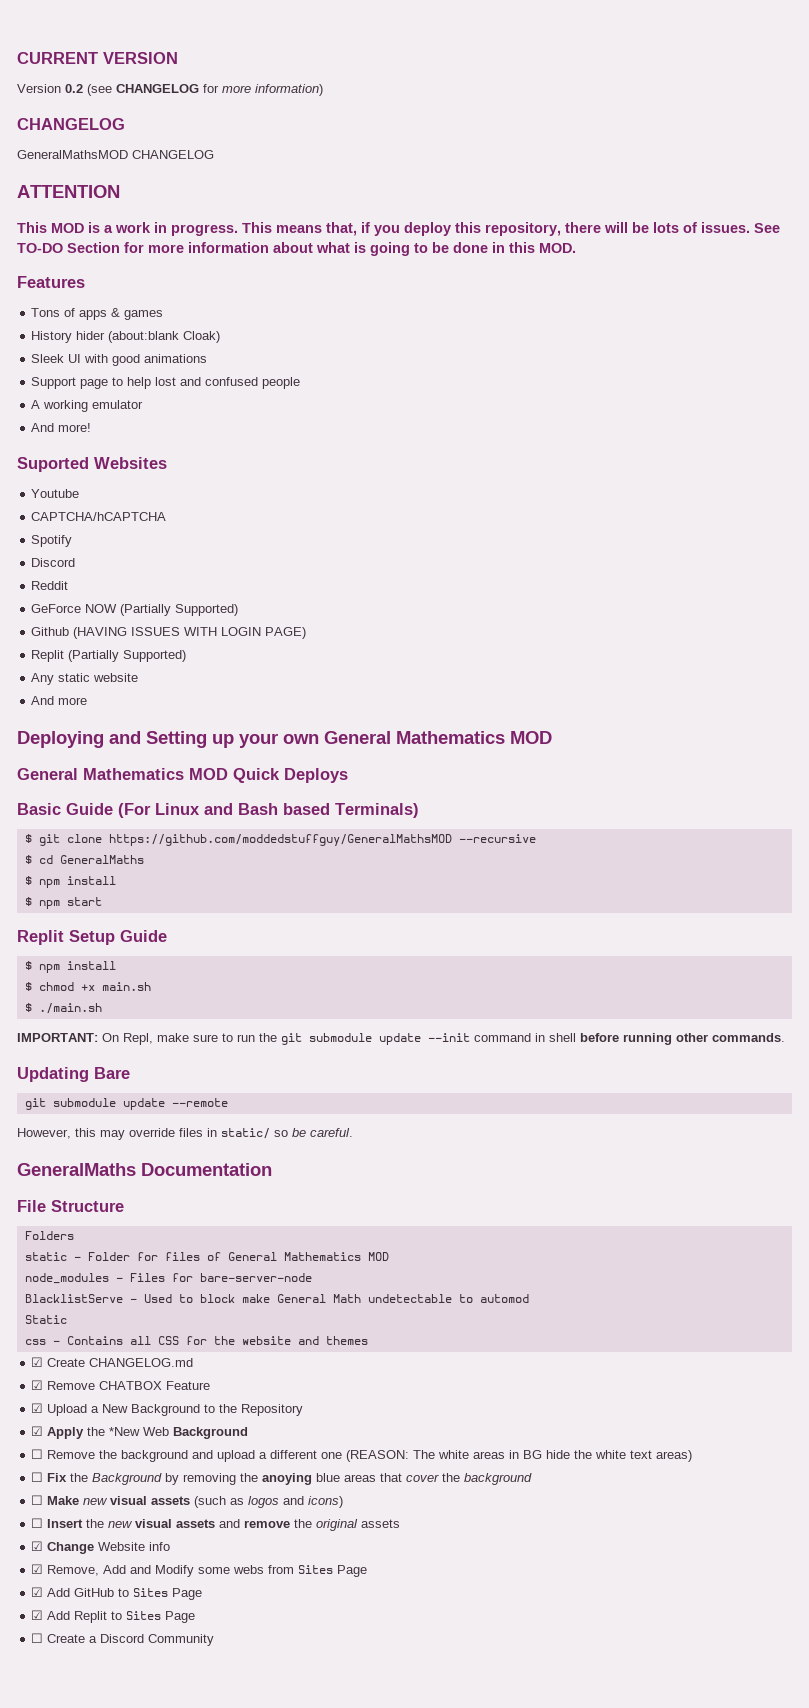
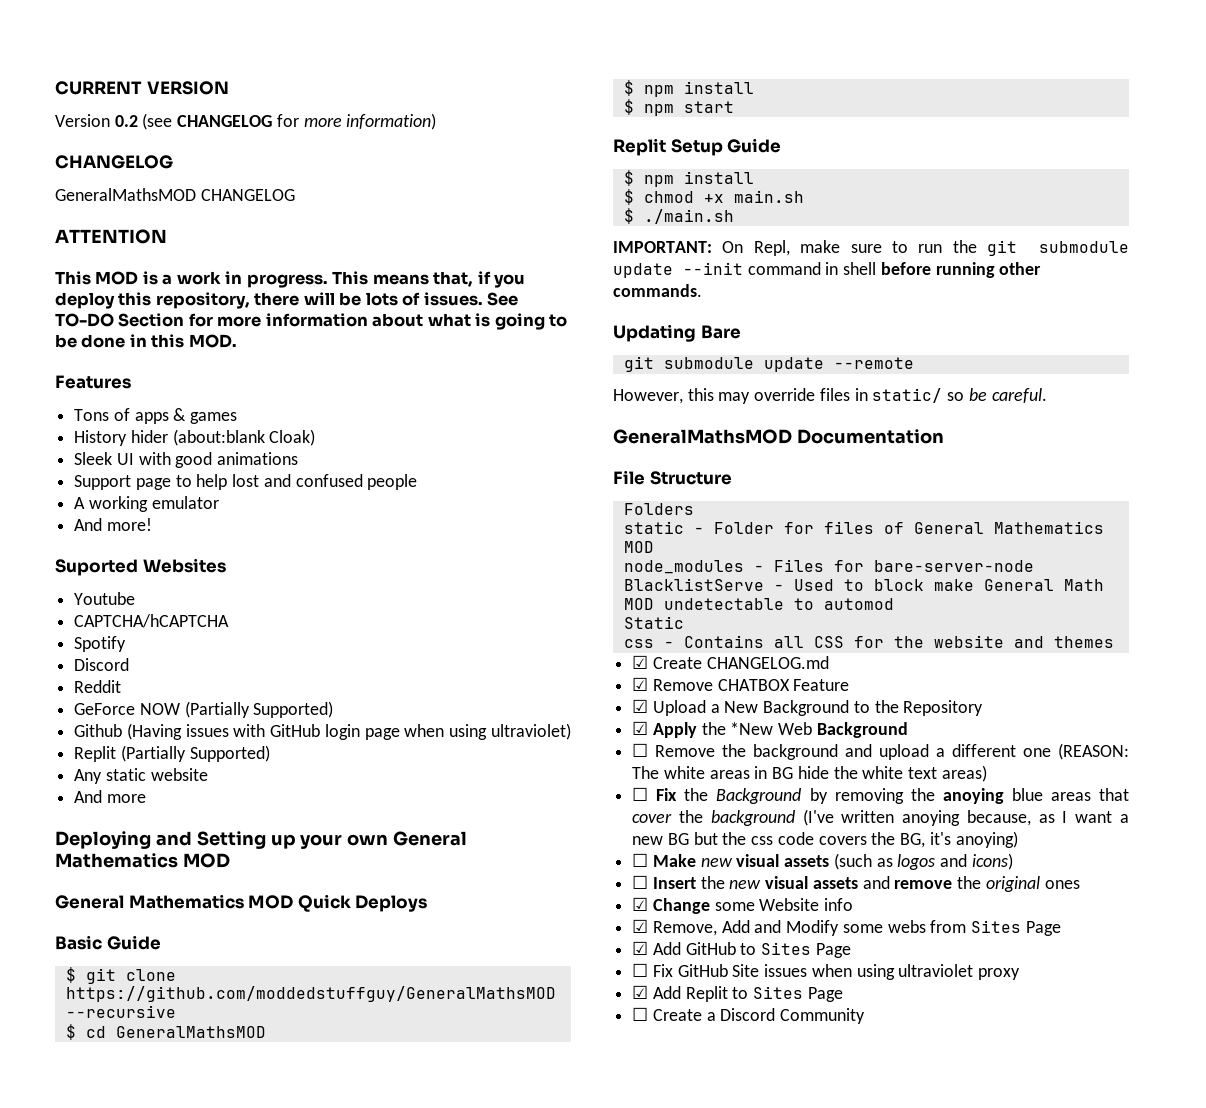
[73,627,307,639] (HAVING ISSUES WITH LOGIN PAGE) -> [126,723,571,740] (Having issues with GitHub login page when using ultraviolet)
[118,803,419,818] (For Linux and Bash based Terminals) -> (161, 942) none
[59,855,144,864] GeneralMaths -> [115,1026,266,1038] GeneralMathsMOD
[17,1163,136,1176] GeneralMaths -> [613,429,792,444] GeneralMathsMOD
(361, 1298) none -> [623,598,654,610] MOD
(533, 1479) none -> [802,809,1129,826] [632,831,1018,848] (I've written anoying because, as I want a new BG but the css code covers the BG, it's anoying)
[361,1519,401,1528] assets -> [1044,880,1080,889] ones
(95, 1548) none -> [714,902,755,911] some
(203, 1594) none -> [632,963,1021,980] // ☐ Fix GitHub Site issues when using ultraviolet proxy

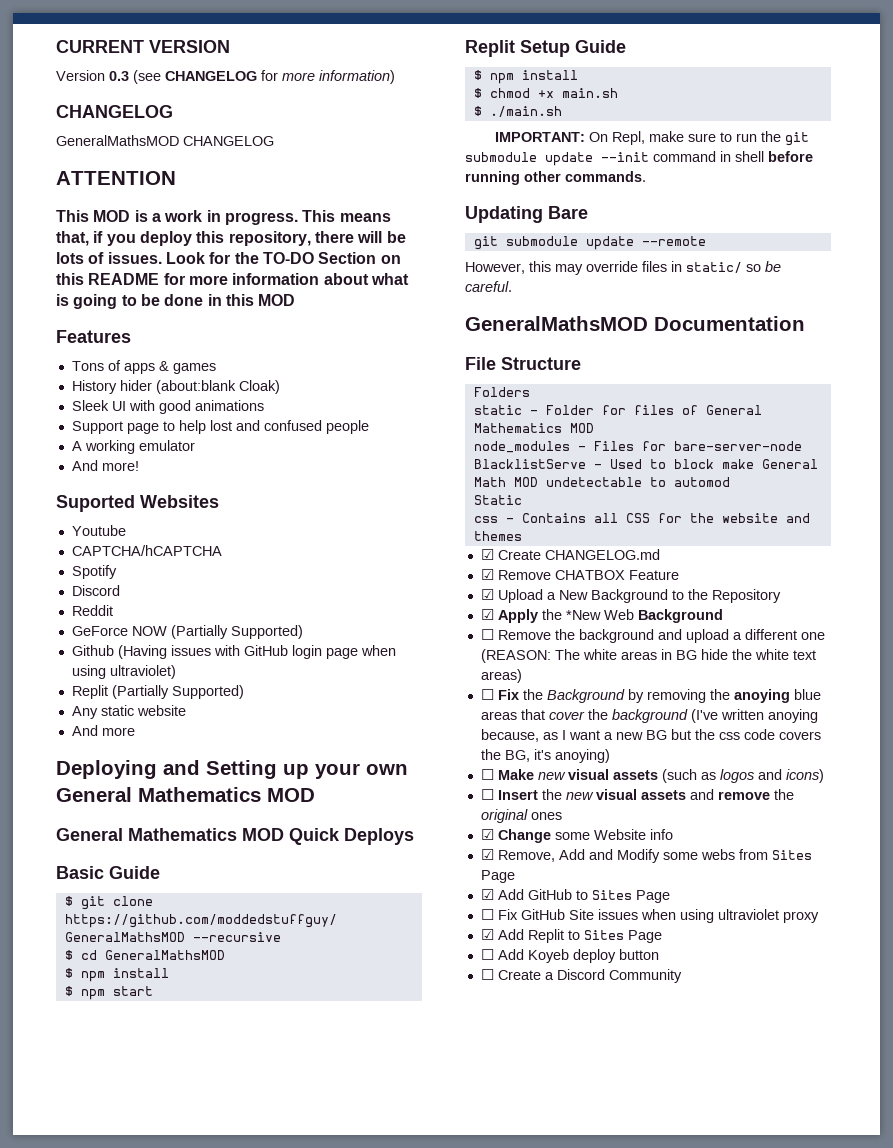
[114,115,138,127] 0.2 -> [109,71,129,81] 0.3
[487,292,519,306] [55,313,185,327] See TO-DO Section -> [165,252,401,264] [56,273,160,285] Look for the TO-DO Section on this README
[188,334,237,348] MOD. -> [258,294,296,306] MOD
(843, 994) none -> [480,949,659,963] // ☐ Add Koyeb deploy button

